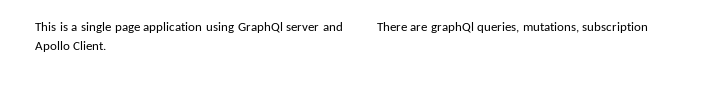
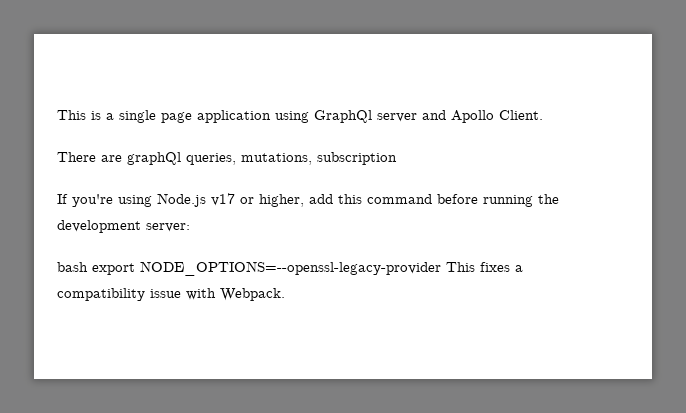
(648, 27) none -> [57,193,559,207] [57,220,190,233] [57,261,523,276] [57,288,285,301] // If you're using Node.js v17 or higher, add this command before running the development server: // bash export NODE_OPTIONS=--openssl-legacy-provider This fixes a compatibility issue with Webpack.

